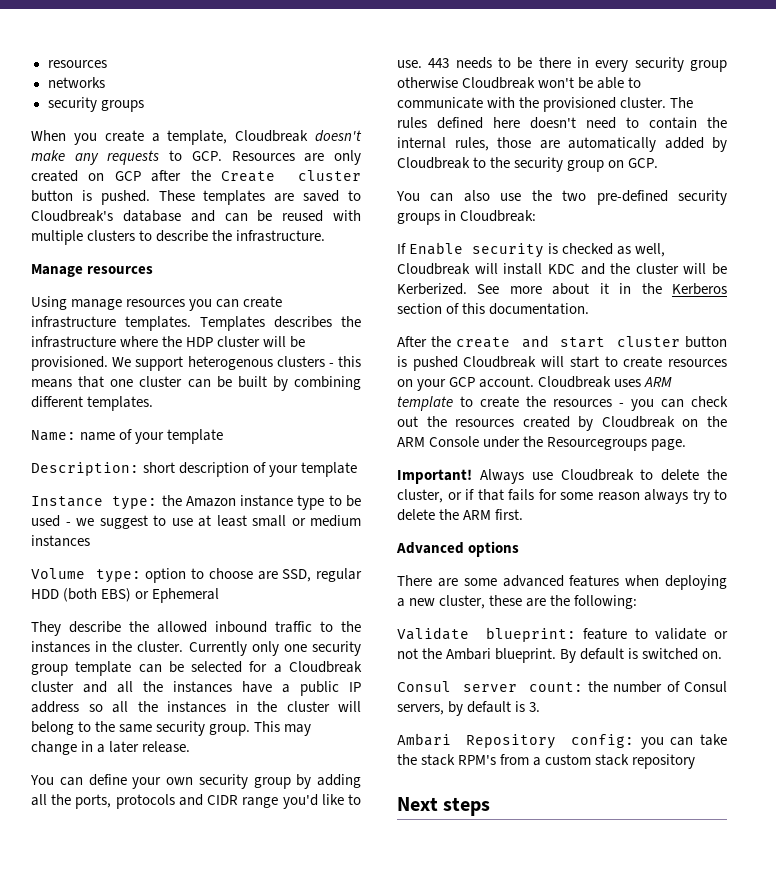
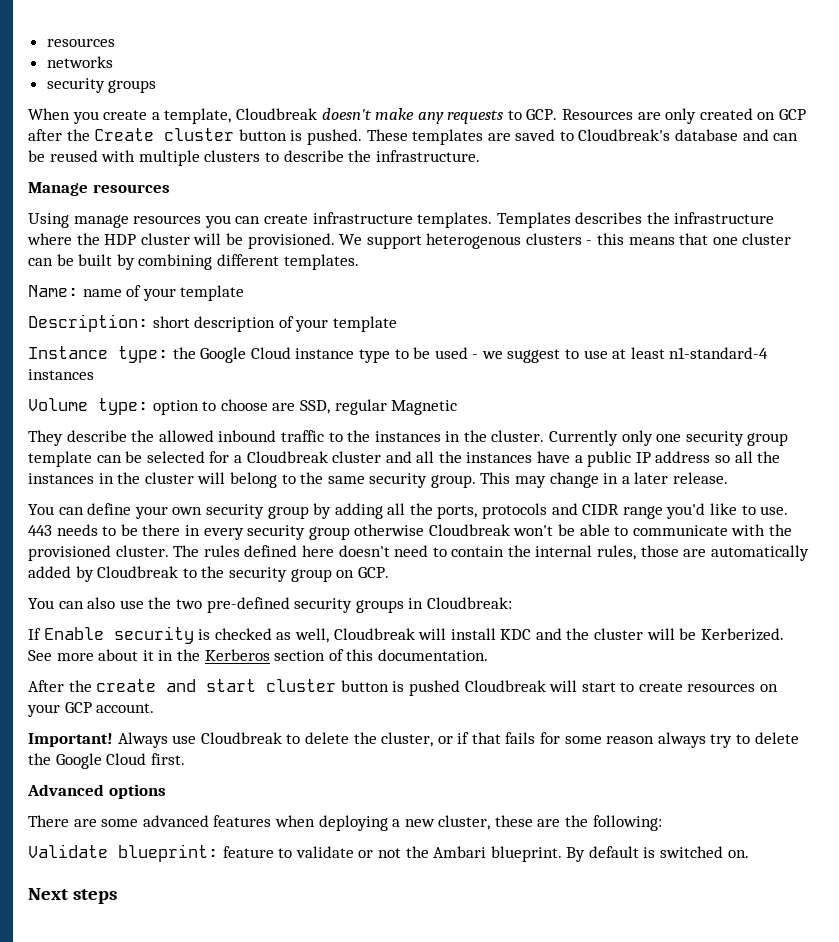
[185,496,236,507] Amazon -> [200,347,291,363] Google Cloud
[252,515,361,527] small or medium -> [669,347,769,359] n1-standard-4
[31,588,220,603] HDD (both EBS) or Ephemeral -> [391,400,458,415] Magnetic
[538,376,673,388] [397,396,728,411] [397,416,727,431] [397,436,687,451] Cloudbreak uses ARM template to create the resources - you can check out the resources created by Cloudbreak on the ARM Console under the Resourcegroups page. -> (155, 708) none
[463,510,492,520] ARM -> [55,753,147,769] Google Cloud
[397,681,727,693] [397,701,541,716] [397,733,727,749] [397,754,696,769] // Consul server count: the number of Consul servers, by default is 3. // Ambari Repository config: you can take the stack RPM's from a custom stack repository -> (749, 854) none

